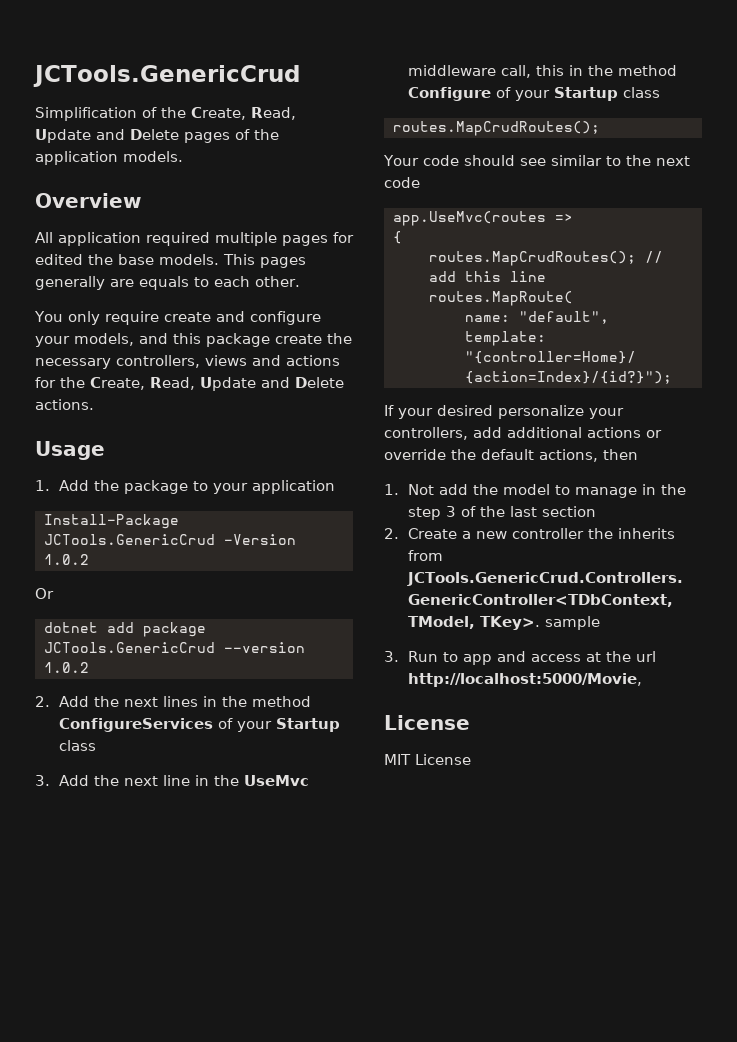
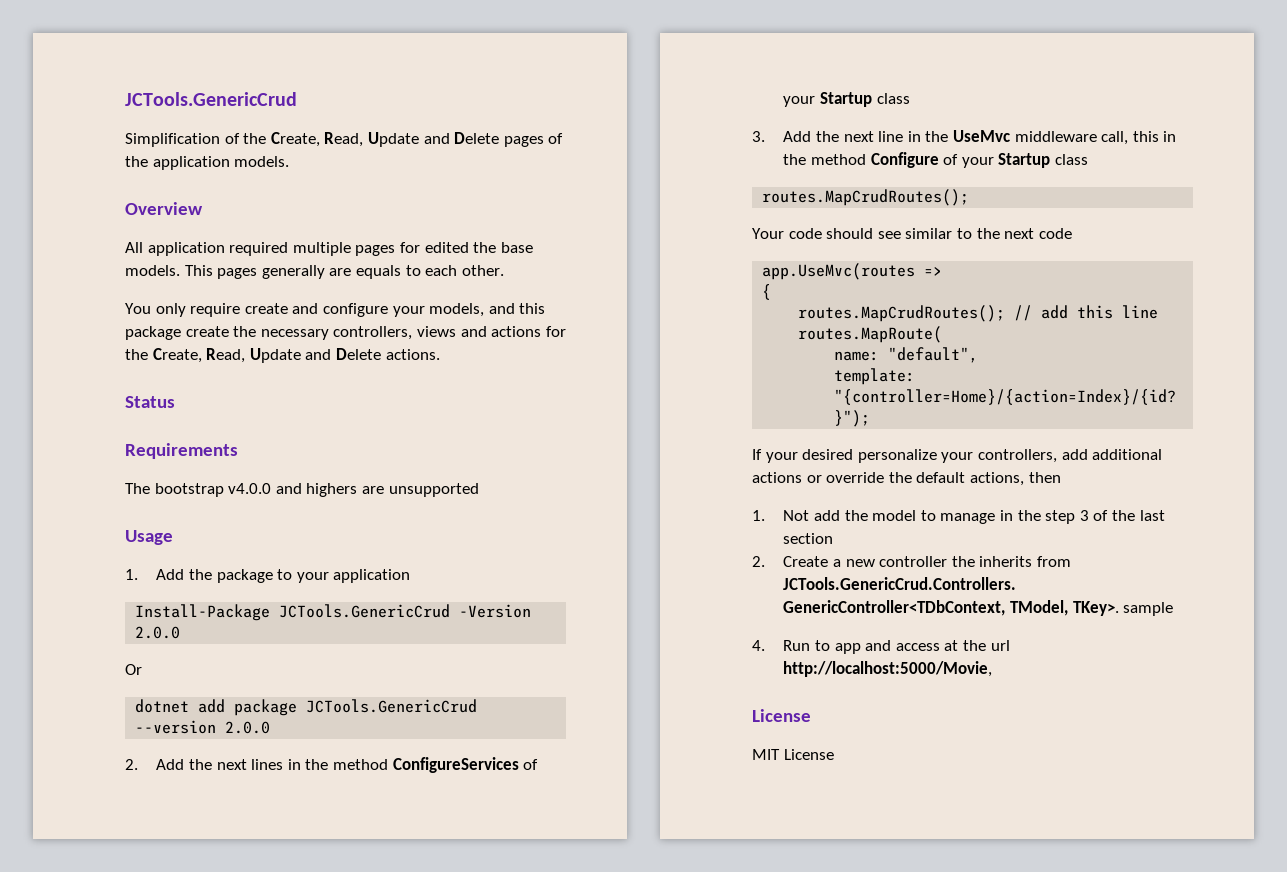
(94, 404) none -> [125,396,175,408] [125,443,238,459] [125,483,479,497] // Status // Requirements // The bootstrap v4.0.0 and highers are unsupported
[43,554,89,565] 1.0.2 -> [135,626,181,639] 2.0.0
[43,662,89,673] 1.0.2 -> [225,721,271,734] 2.0.0
[384,651,399,662] 3. -> [752,640,765,651] 4.

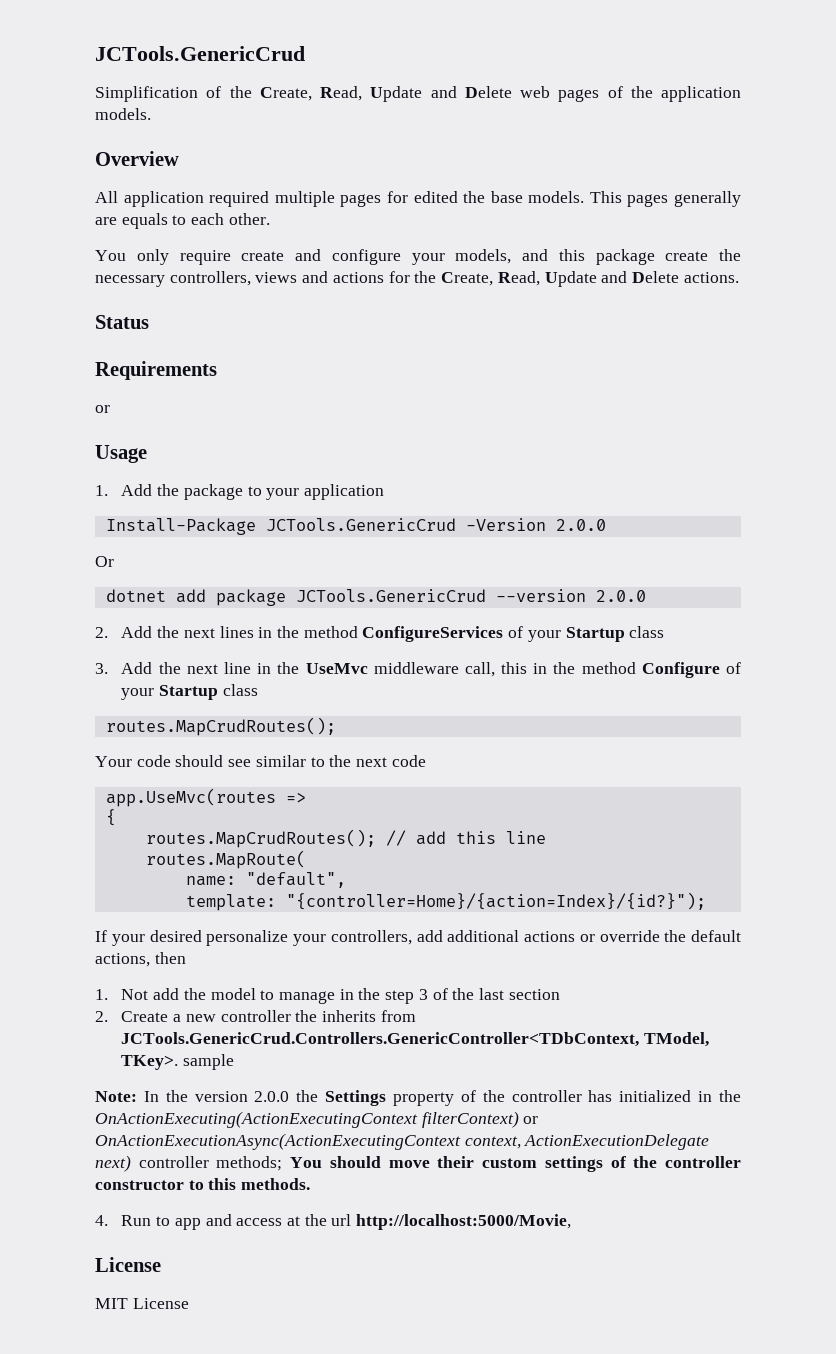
(500, 138) none -> [520,86,550,98] web
[125,483,479,497] The bootstrap v4.0.0 and highers are unsupported -> [95,405,110,413] or
(1174, 609) none -> [95,1090,741,1106] [95,1111,539,1128] [95,1133,710,1150] [95,1155,742,1172] [95,1178,311,1190] // Note: In the version 2.0.0 the Settings property of the controller has initialized in the OnActionExecuting(ActionExecutingContext filterContext) or OnActionExecutionAsync(ActionExecutingContext context, ActionExecutionDelegate next) controller methods; You should move their custom settings of the controller constructor to this methods.

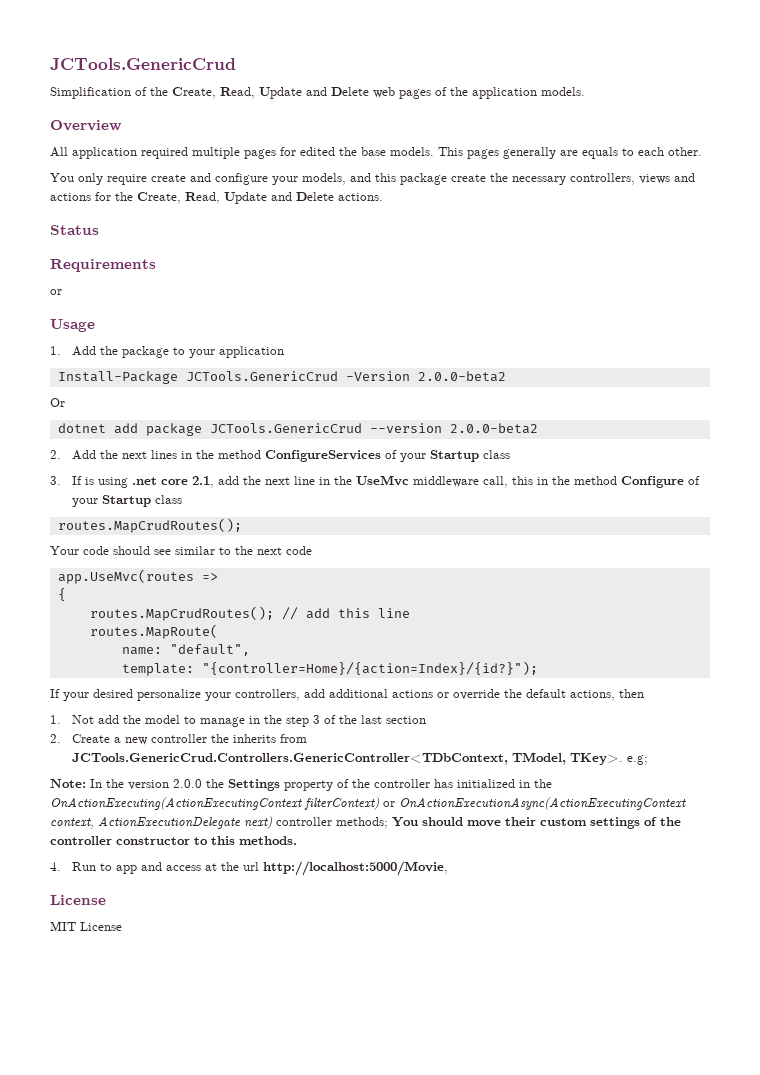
[555,519,606,531] 2.0.0 -> [417,371,506,382] 2.0.0-beta2
[595,590,646,602] 2.0.0 -> [449,423,538,434] 2.0.0-beta2
[121,662,153,674] Add -> [72,476,240,488] If is using .net core 2.1, add
[183,1054,235,1070] sample -> [627,755,649,765] e.g;

